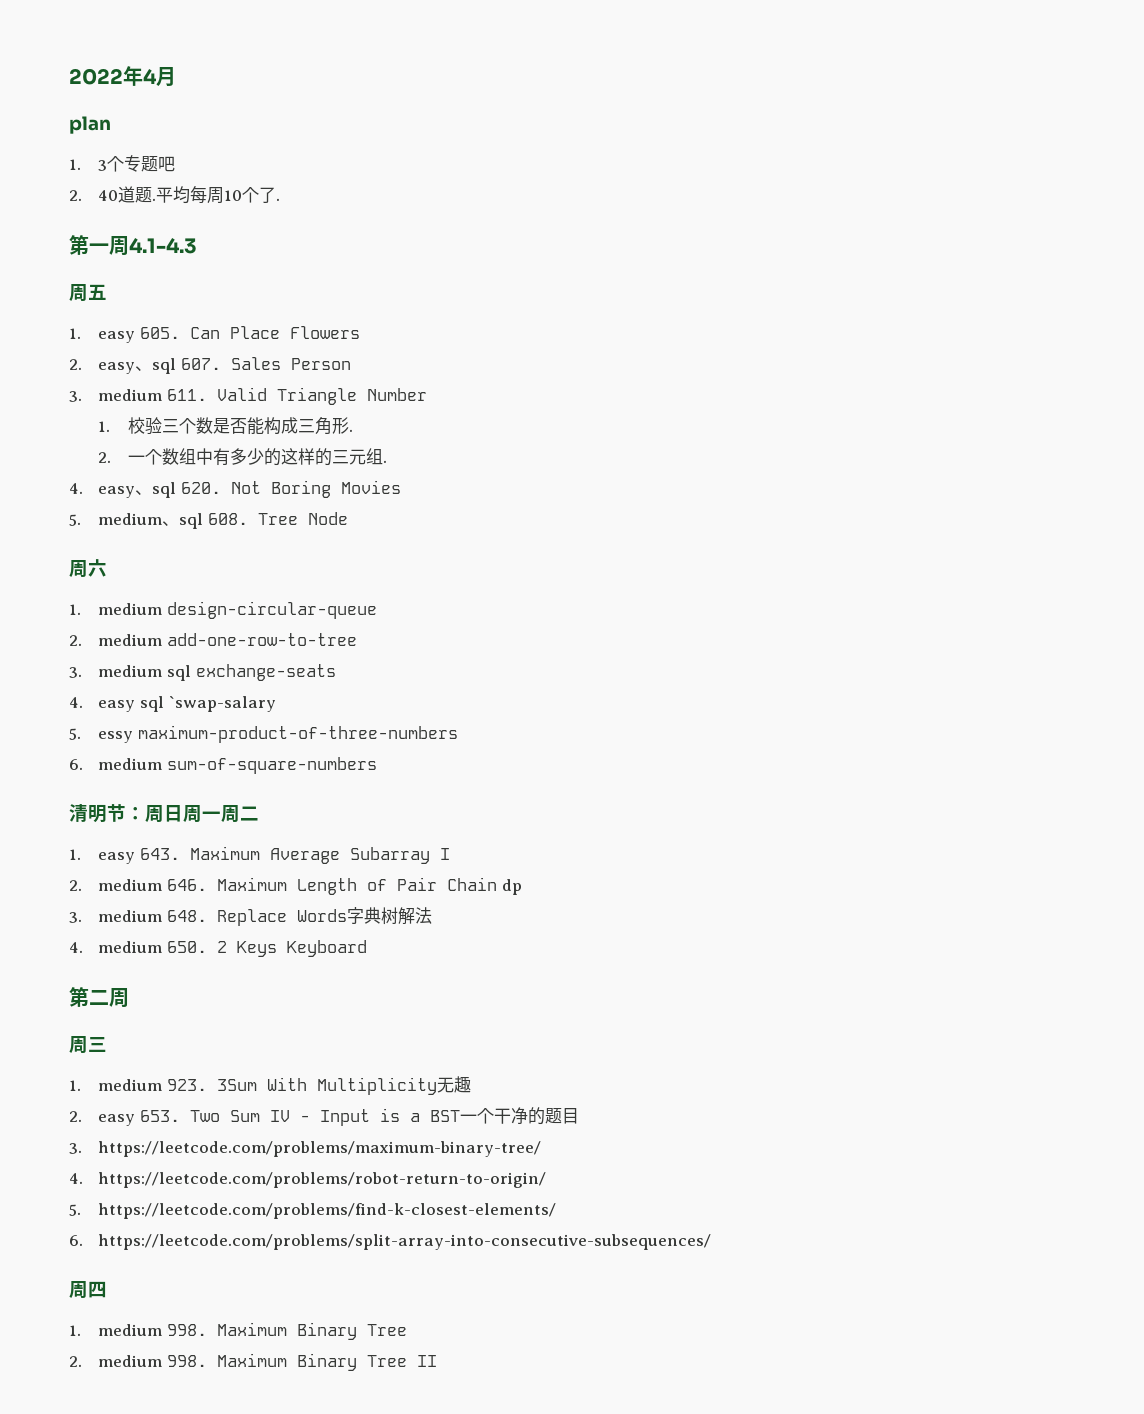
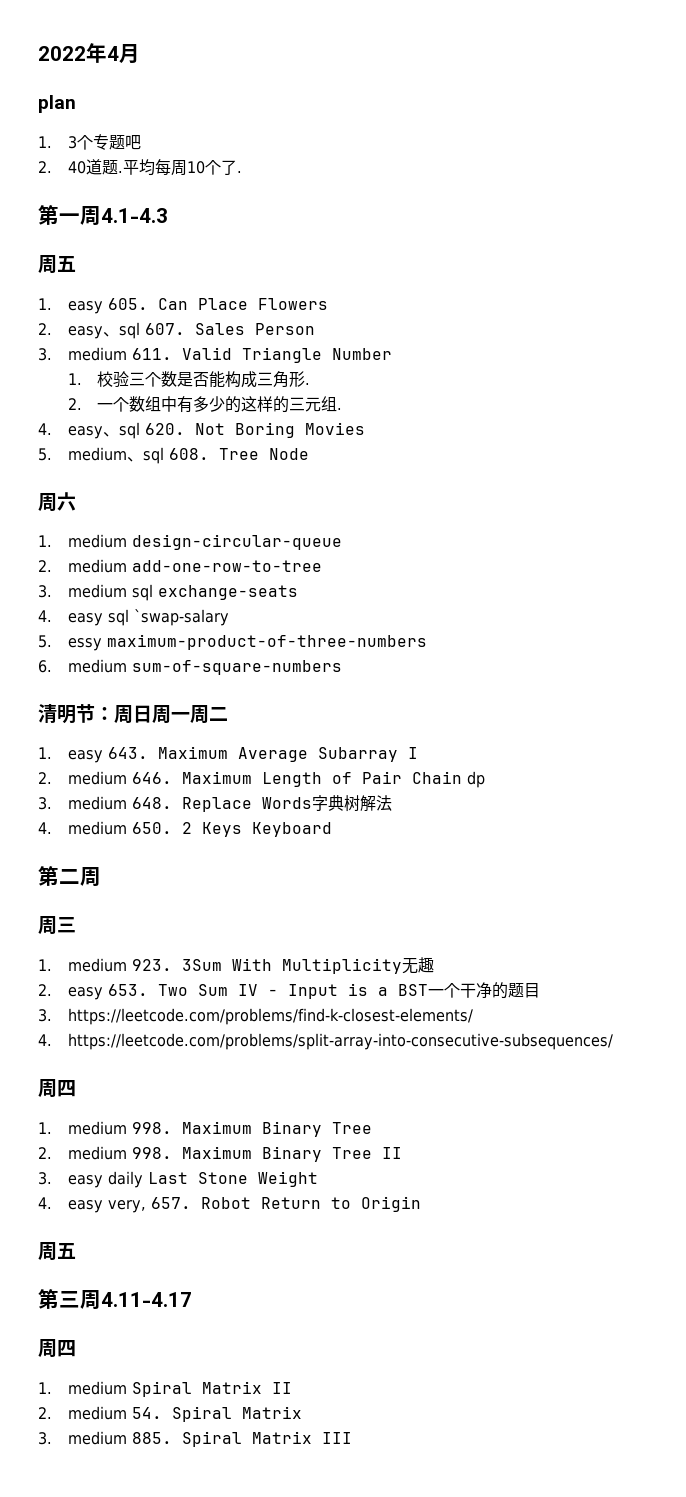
[98,1141,542,1157] [69,1172,547,1188] [69,1204,81,1216] https://leetcode.com/problems/maximum-binary-tree/ // 4. https://leetcode.com/problems/robot-return-to-origin/ // 5. -> (52, 1015) none
[69,1235,83,1246] 6. -> [38,1034,52,1046] 4.
(438, 1361) none -> [38,1171,318,1188] [38,1196,421,1213] [38,1242,76,1261] [38,1289,192,1309] [38,1339,76,1358] [38,1381,292,1397] [38,1406,302,1422] [38,1431,352,1447] // 3. easy daily Last Stone Weight // 4. easy very, 657. Robot Return to Origin // 周五 // 第三周4.11-4.17 // 周四 // 1. medium Spiral Matrix II // 2. medium 54. Spiral Matrix // 3. medium 885. Spiral Matrix III

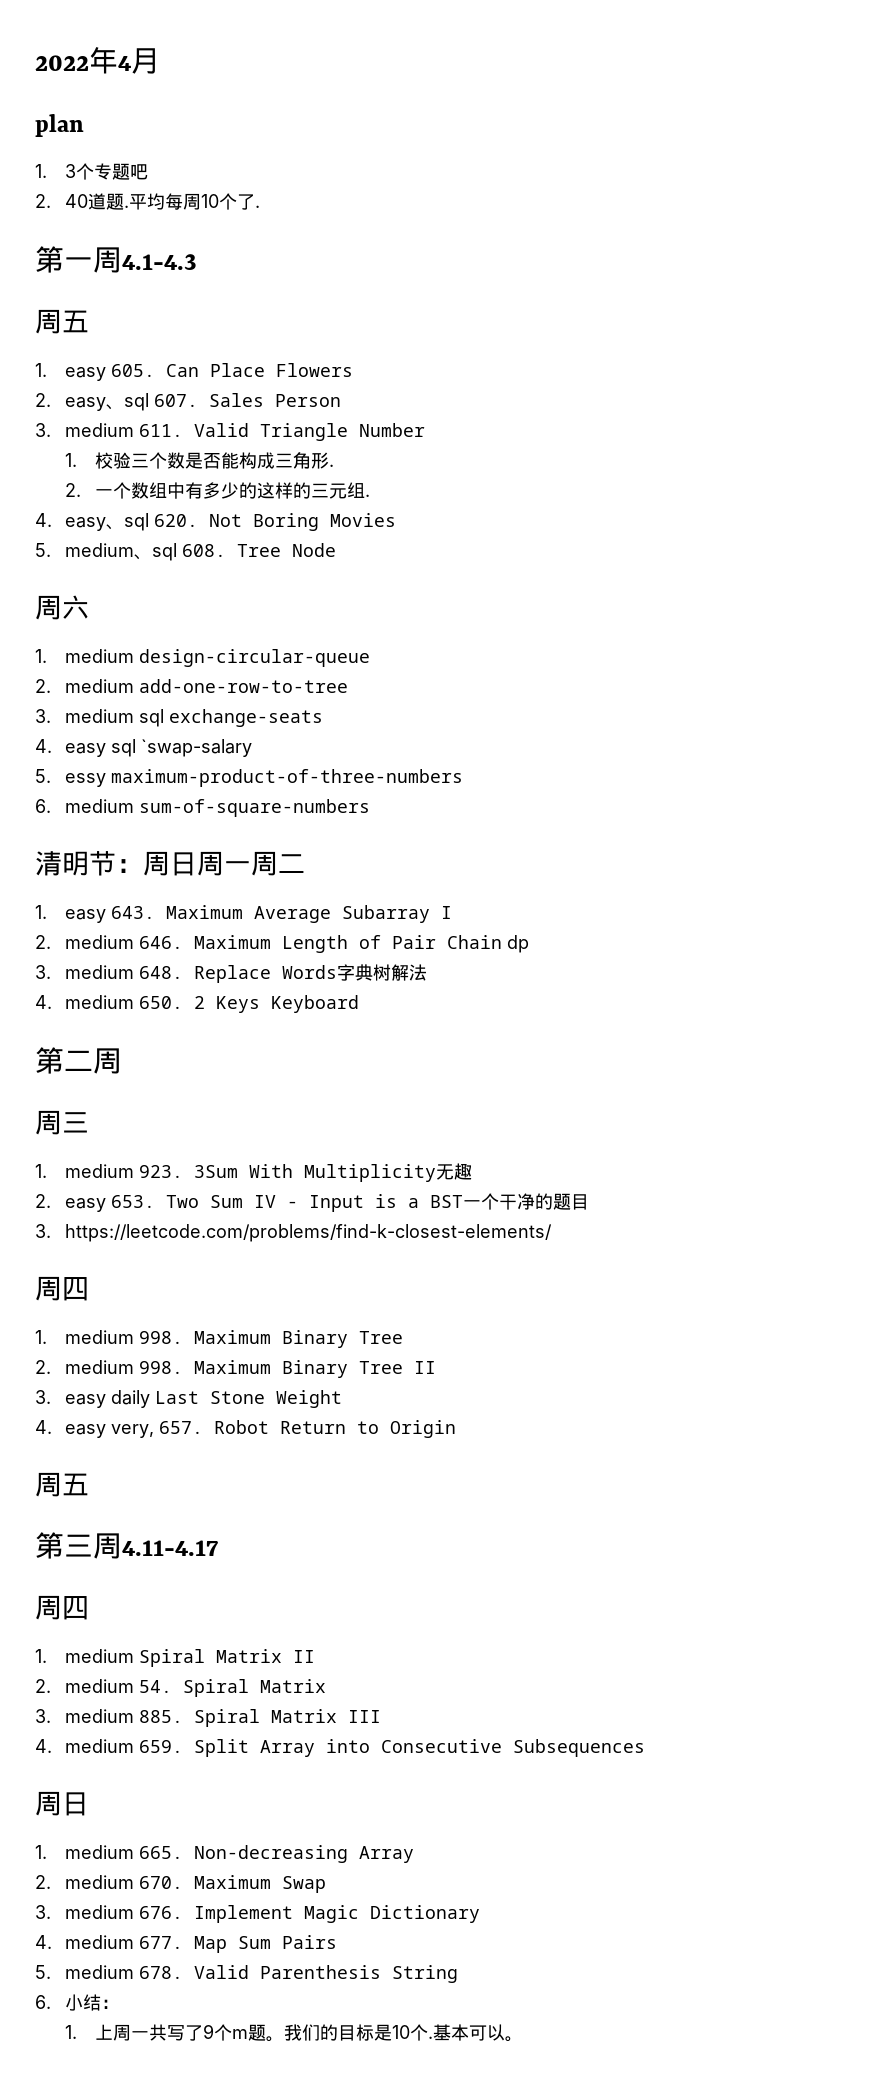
[38,1033,613,1050] // 4. https://leetcode.com/problems/split-array-into-consecutive-subsequences/ -> (553, 1233) none
(352, 1438) none -> [35,1739,646,1757] [35,1791,89,1816] [35,1845,415,1863] [35,1875,327,1893] [35,1905,481,1923] [35,1935,338,1953] [35,1965,459,1983] [35,1994,120,2011] [65,2024,524,2042] // 4. medium 659. Split Array into Consecutive Subsequences // 周日 // 1. medium 665. Non-decreasing Array // 2. medium 670. Maximum Swap // 3. medium 676. Implement Magic Dictionary // 4. medium 677. Map Sum Pairs // 5. medium 678. Valid Parenthesis String // 6.小结： // 1.上周一共写了9个m题。我们的目标是10个.基本可以。

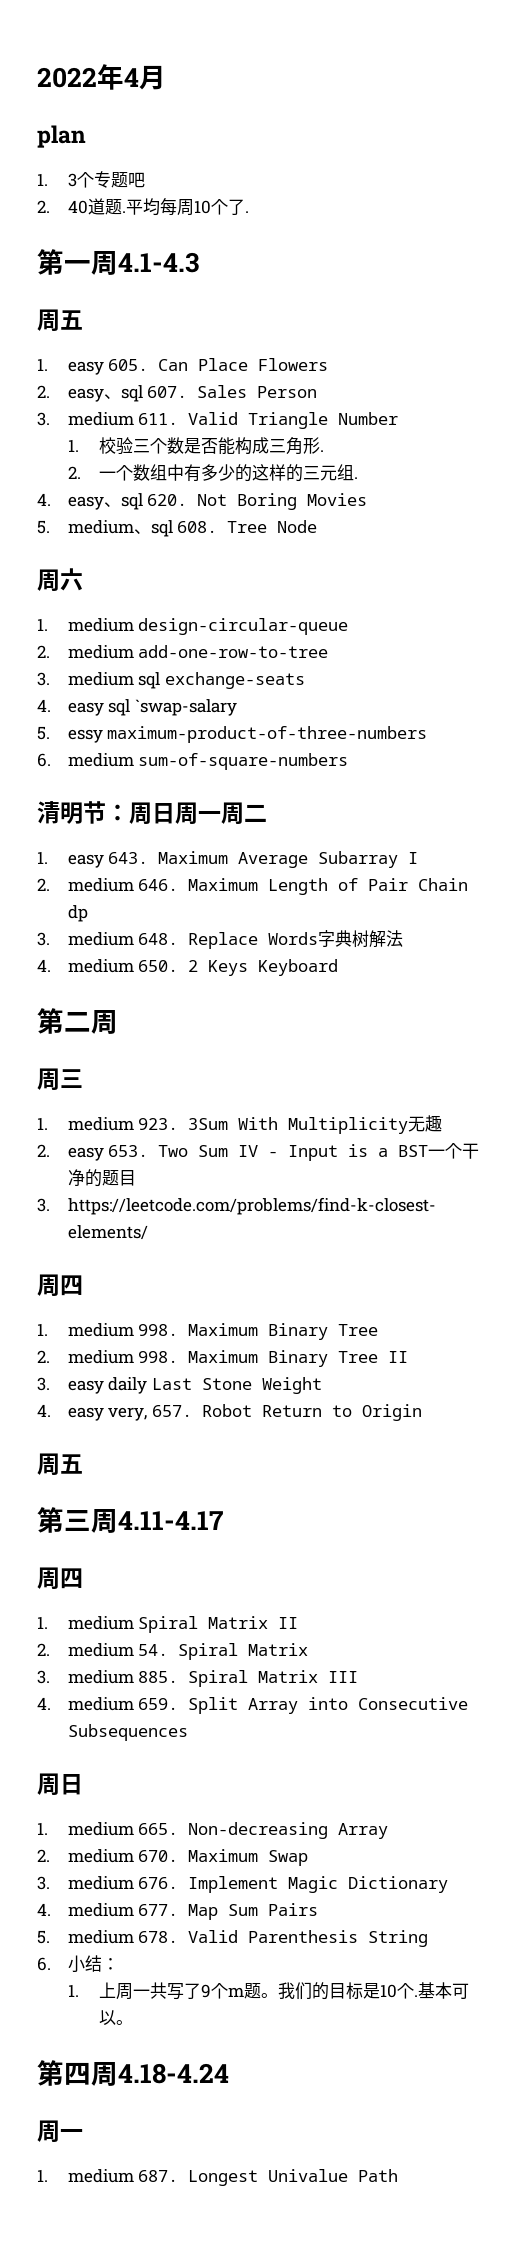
(524, 2039) none -> [37,2060,229,2086] [37,2120,83,2142] [37,2169,399,2186] // 第四周4.18-4.24 // 周一 // 1. medium 687. Longest Univalue Path

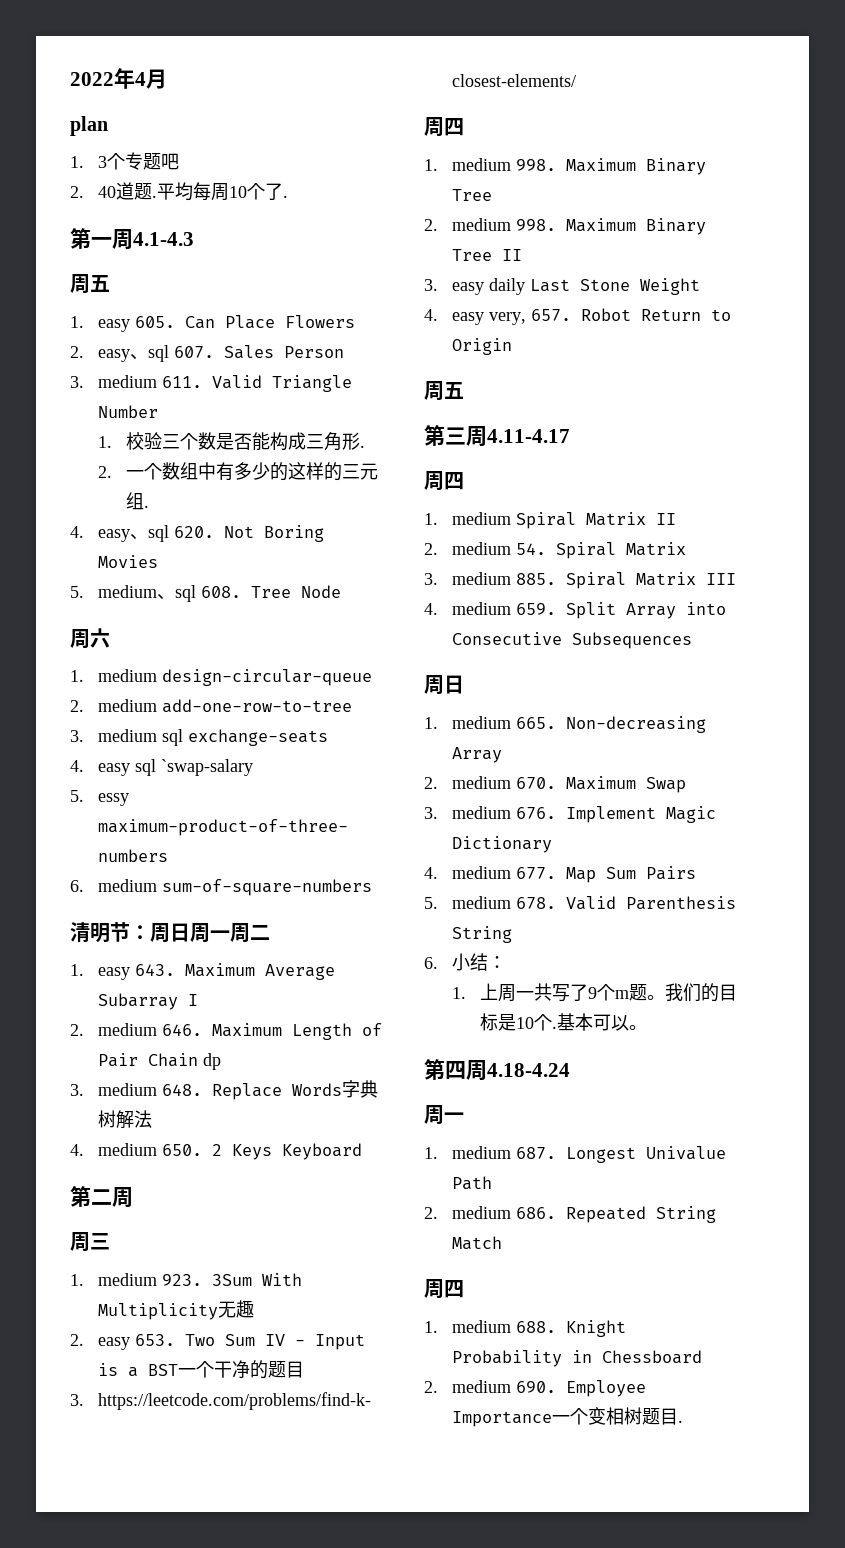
(399, 2175) none -> [424,1206,717,1223] [452,1236,503,1250] [424,1279,464,1298] [424,1320,627,1337] [452,1350,703,1367] [424,1380,647,1397] [452,1407,684,1427] // 2. medium 686. Repeated String Match // 周四 // 1. medium 688. Knight Probability in Chessboard // 2. medium 690. Employee Importance一个变相树题目.

